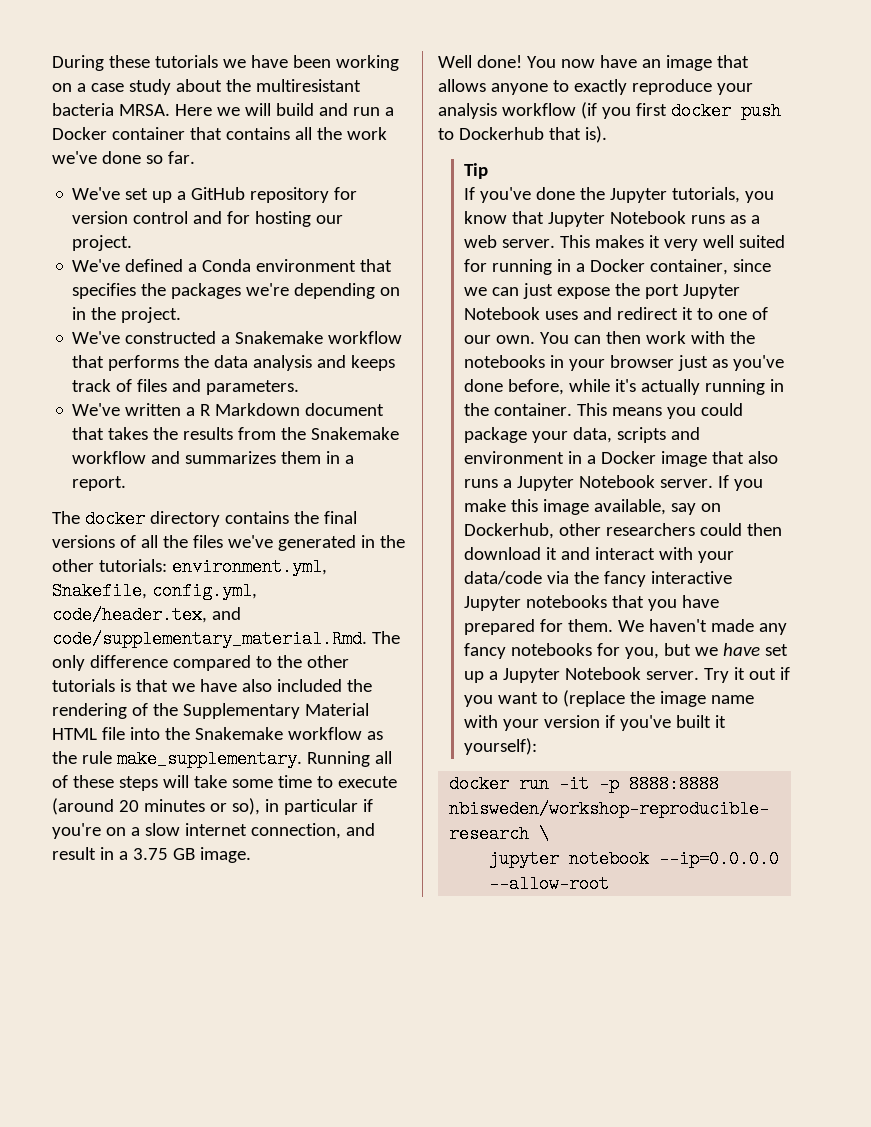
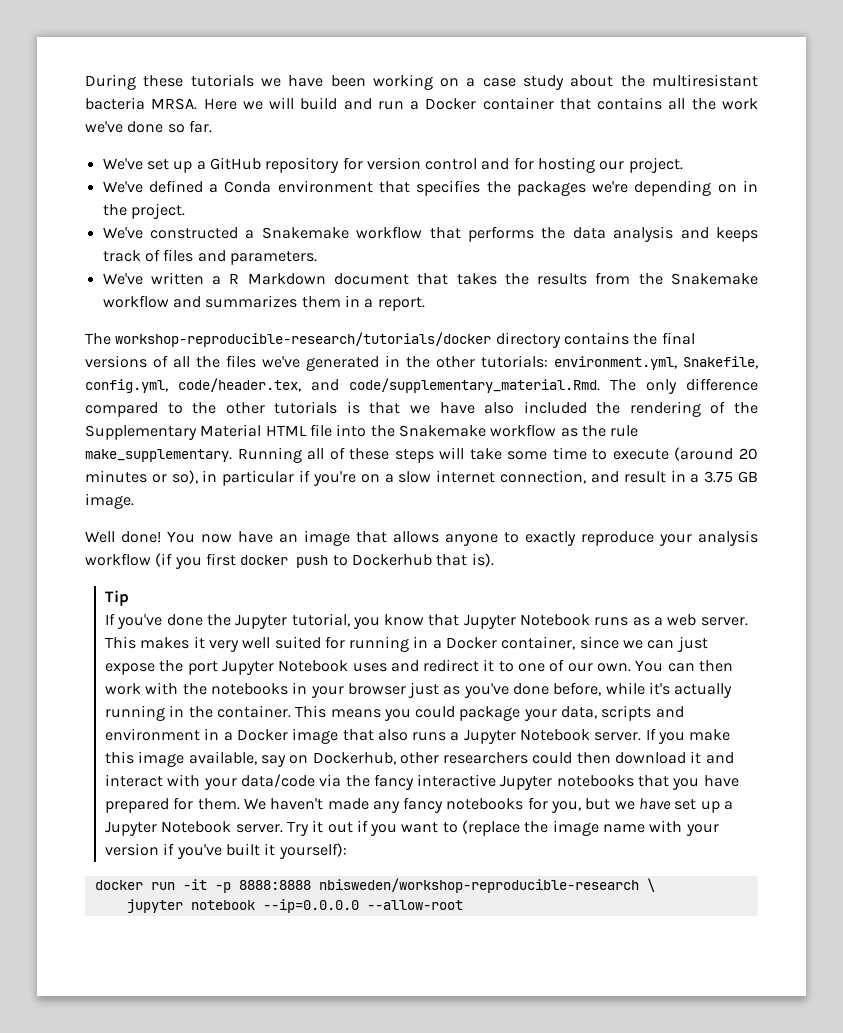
[84,510,145,528] docker -> [115,332,492,347] workshop-reproducible-research/tutorials/docker
[672,187,741,203] tutorials, -> [291,613,350,627] tutorial,

